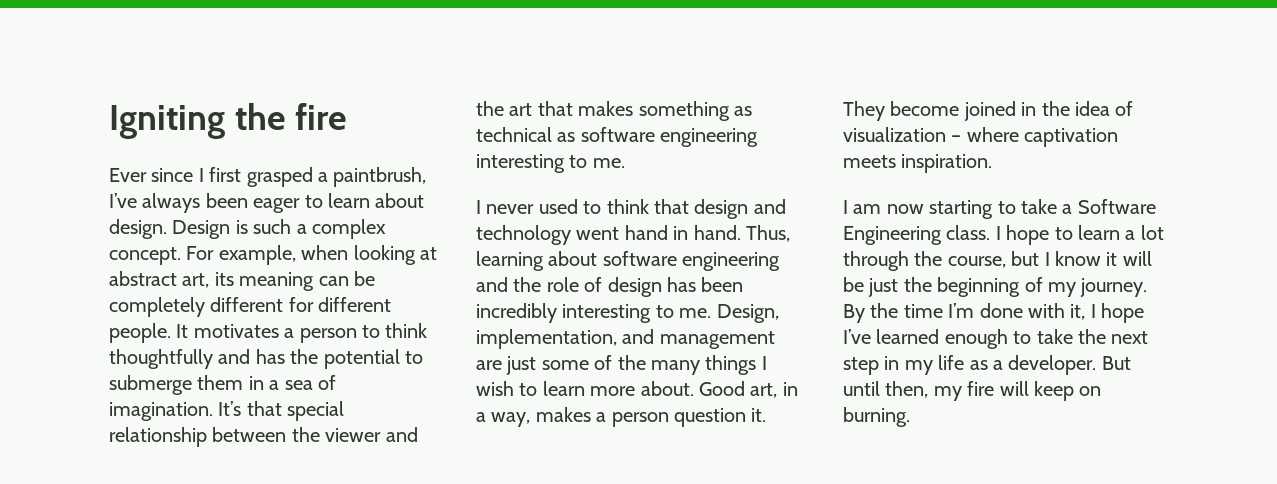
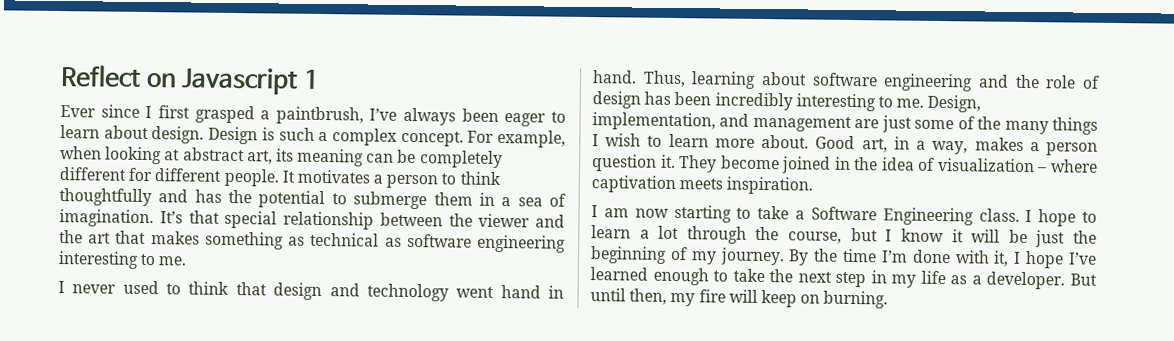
[109,103,348,139] Igniting the fire -> [60,65,320,95] Reflect on Javascript 1

